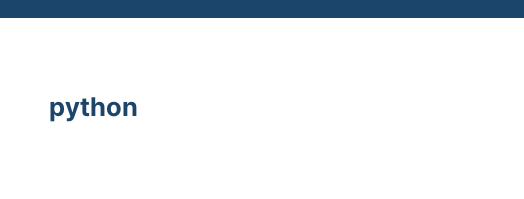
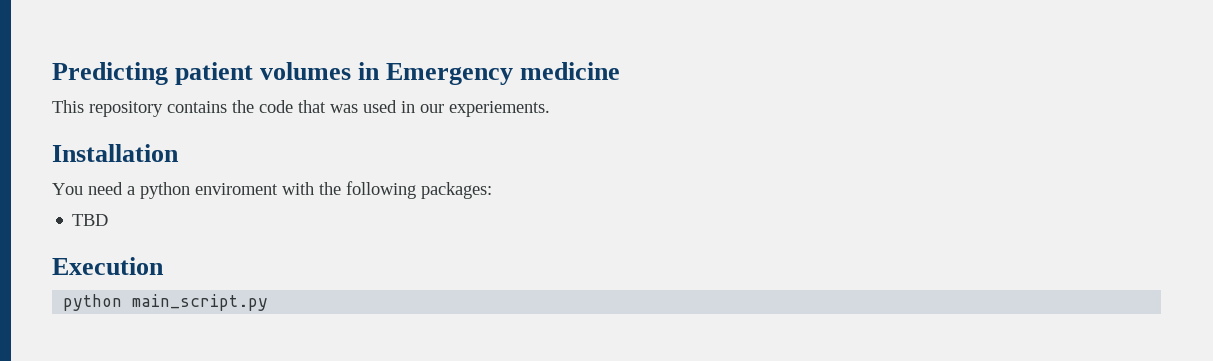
[49,97,138,122] python -> [52,62,621,85] [52,100,550,117] [52,144,179,162] [52,181,492,199] [72,214,109,226] [52,257,164,275] [63,294,269,311] Predicting patient volumes in Emergency medicine // This repository contains the code that was used in our experiements. // Installation // You need a python enviroment with the following packages: // TBD // Execution // python main_script.py

